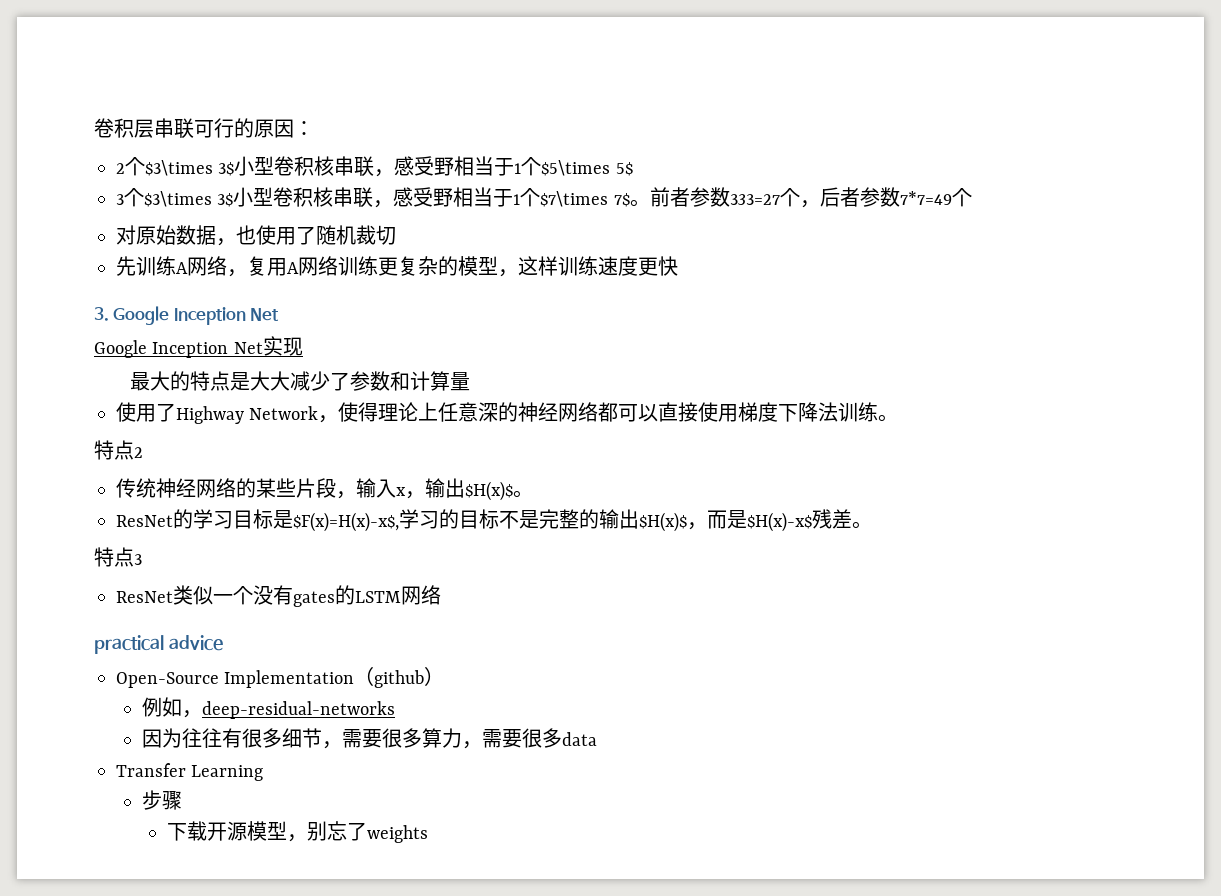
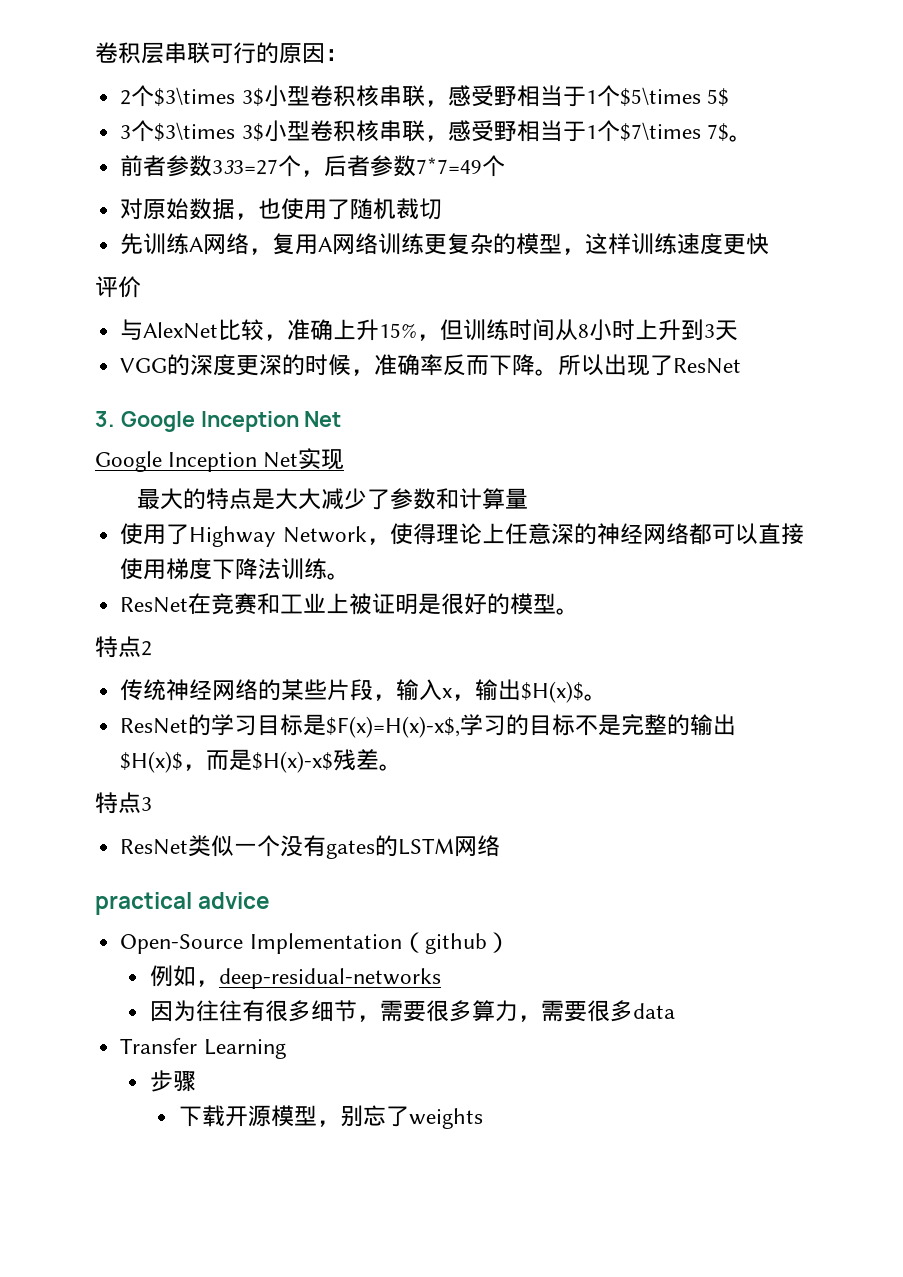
(650, 203) none -> (752, 138) //
(678, 266) none -> [95,276,141,298] [120,319,739,341] [120,354,742,376] // 评价 // 与AlexNet比较，准确上升15%，但训练时间从8小时上升到3天 // VGG的深度更深的时候，准确率反而下降。所以出现了ResNet
(899, 418) none -> [120,593,580,615] // ResNet在竞赛和工业上被证明是很好的模型。

